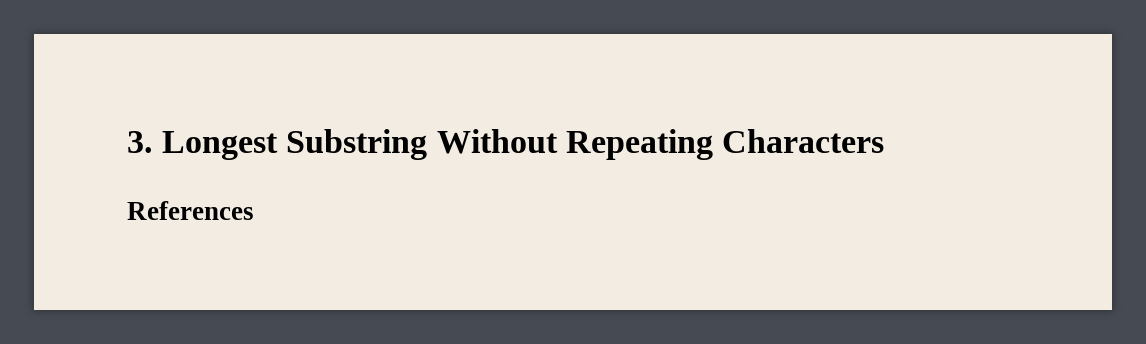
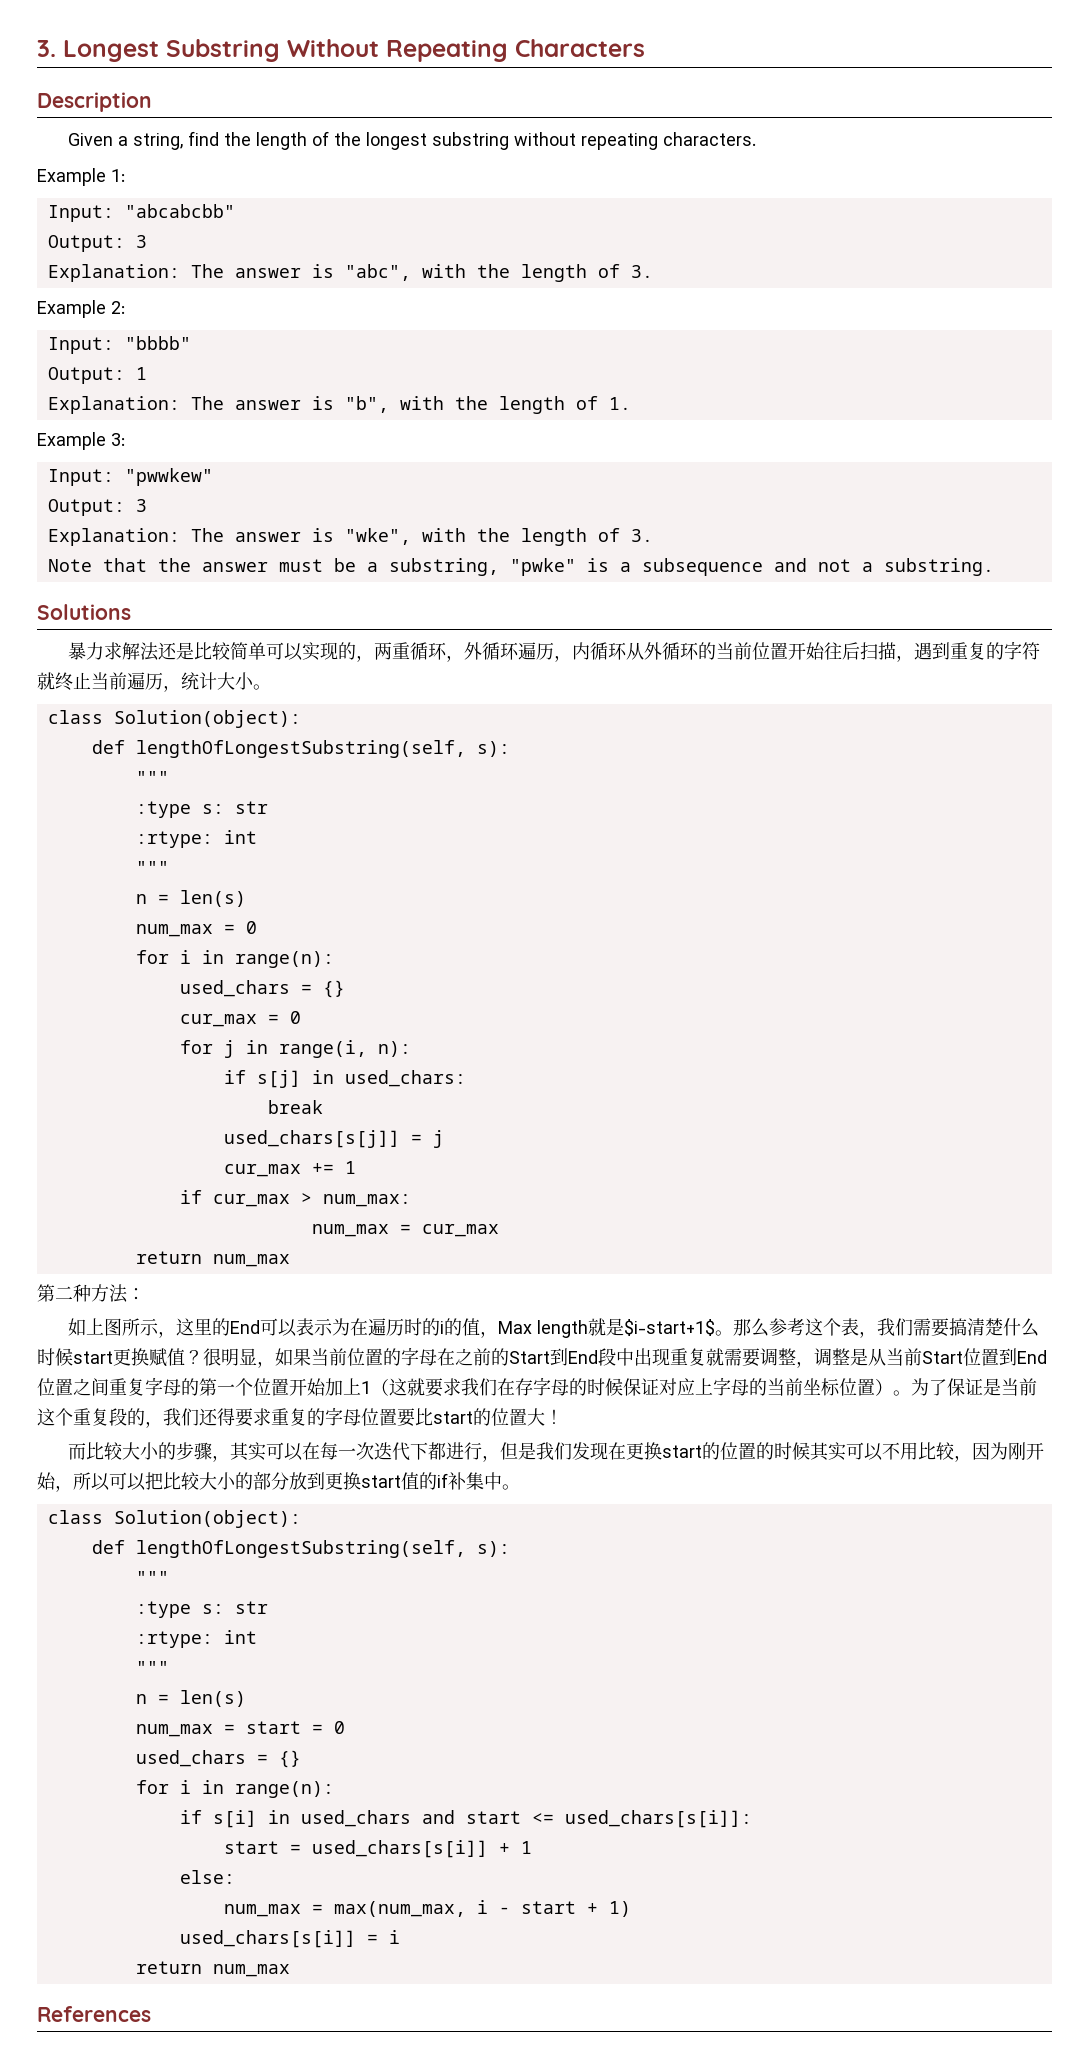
(884, 141) none -> [37,92,152,112] [67,131,756,150] [37,168,125,186] [47,204,235,222] [47,235,147,252] [47,264,653,282] [37,300,125,318] [47,336,191,354] [47,367,147,384] [47,396,631,414] [37,432,125,450] [47,468,213,486] [47,499,147,516] [47,528,653,546] [47,558,994,576] [37,604,131,620] [67,641,1040,662] [37,672,271,692] [47,710,301,728] [91,740,510,758] [135,771,169,784] [135,801,268,818] [135,830,257,848] [135,861,169,874] [135,890,246,907] [135,921,257,937] [135,950,334,968] [179,980,345,998] [179,1011,301,1027] [179,1040,411,1058] [223,1070,466,1088] [267,1100,323,1114] [223,1130,444,1148] [223,1161,356,1177] [179,1190,411,1207] [311,1224,499,1237] [135,1251,290,1267] [37,1284,145,1303] [67,1318,1039,1338] [37,1347,1047,1368] [37,1377,1037,1397] [37,1407,563,1428] [67,1442,1044,1462] [37,1472,520,1492] [47,1510,301,1528] [91,1540,510,1558] [135,1571,169,1584] [135,1601,268,1618] [135,1630,257,1648] [135,1661,169,1674] [135,1690,246,1707] [135,1721,345,1737] [135,1750,301,1768] [135,1780,334,1798] [179,1810,752,1828] [223,1840,532,1858] [179,1870,235,1884] [223,1900,631,1917] [179,1930,400,1948] [135,1961,290,1977] // Description // Given a string, find the length of the longest substring without repeating characters. // Example 1: // Input: "abcabcbb" // Output: 3 // Explanation: The answer is "abc", with the length of 3. // Example 2: // Input: "bbbb" // Output: 1 // Explanation: The answer is "b", with the length of 1. // Example 3: // Input: "pwwkew" // Output: 3 // Explanation: The answer is "wke", with the length of 3. // Note that the answer must be a substring, "pwke" is a subsequence and not a substring. // Solutions // 暴力求解法还是比较简单可以实现的，两重循环，外循环遍历，内循环从外循环的当前位置开始往后扫描，遇到重复的字符就终止当前遍历，统计大小。 // class Solution(object): // def lengthOfLongestSubstring(self, s): // """ // :type s: str // :rtype: int // """ // n = len(s) // num_max = 0 // for i in range(n): // used_chars = {} // cur_max = 0 // for j in range(i, n): // if s[j] in used_chars: // break // used_chars[s[j]] = j // cur_max += 1 // if cur_max > num_max: // num_max = cur_max // return num_max // 第二种方法： // 如上图所示，这里的End可以表示为在遍历时的i的值，Max length就是$i-start+1$。那么参考这个表，我们需要搞清楚什么时候start更换赋值？很明显，如果当前位置的字母在之前的Start到End段中出现重复就需要调整，调整是从当前Start位置到End位置之间重复字母的第一个位置开始加上1（这就要求我们在存字母的时候保证对应上字母的当前坐标位置）。为了保证是当前这个重复段的，我们还得要求重复的字母位置要比start的位置大！ // 而比较大小的步骤，其实可以在每一次迭代下都进行，但是我们发现在更换start的位置的时候其实可以不用比较，因为刚开始，所以可以把比较大小的部分放到更换start值的if补集中。 // class Solution(object): // def lengthOfLongestSubstring(self, s): // """ // :type s: str // :rtype: int // """ // n = len(s) // num_max = start = 0 // used_chars = {} // for i in range(n): // if s[i] in used_chars and start <= used_chars[s[i]]: // start = used_chars[s[i]] + 1 // else: // num_max = max(num_max, i - start + 1) // used_chars[s[i]] = i // return num_max

